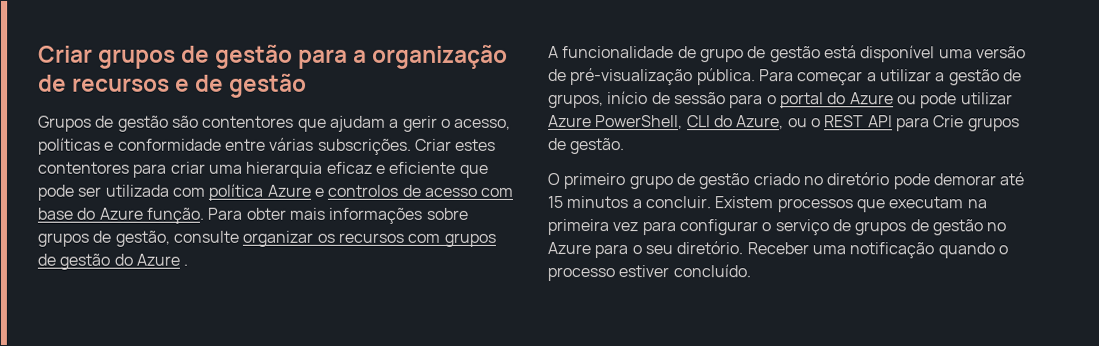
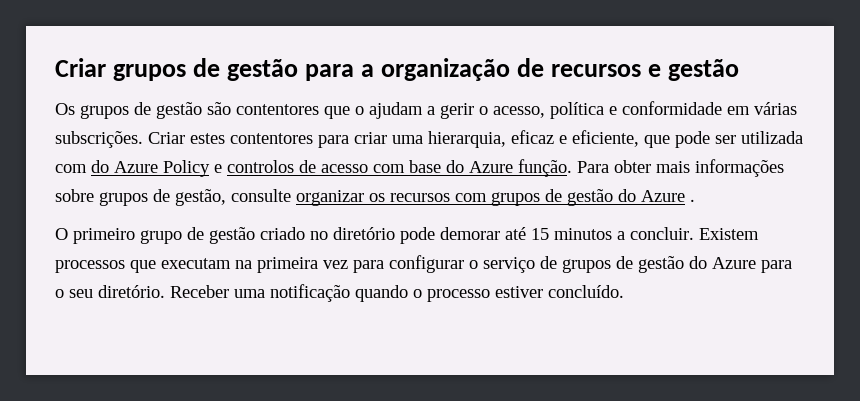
[195,74,225,92] de -> (662, 70) none
[38,115,92,132] Grupos -> [55,103,129,119] Os grupos
(327, 125) none -> [355,106,364,115] o
[38,137,101,155] políticas -> [550,102,604,119] política
[224,138,266,151] entre -> [727,106,750,115] em
[245,161,324,178] hierarquia -> [428,131,506,148] hierarquia,
[388,161,457,174] eficiente -> [572,130,639,147] eficiente,
[208,183,311,201] política Azure -> [91,160,210,177] do Azure Policy
[548,45,1026,63] [548,68,1022,86] [548,91,1013,109] [548,114,1020,132] [548,137,626,155] // A funcionalidade de grupo de gestão está disponível uma versão de pré-visualização pública. Para começar a utilizar a gestão de grupos, início de sessão para o portal do Azure ou pode utilizar Azure PowerShell, CLI do Azure, ou o REST API para Crie grupos de gestão. -> (695, 200) none
[986,222,1007,232] no -> [689,256,707,269] do

